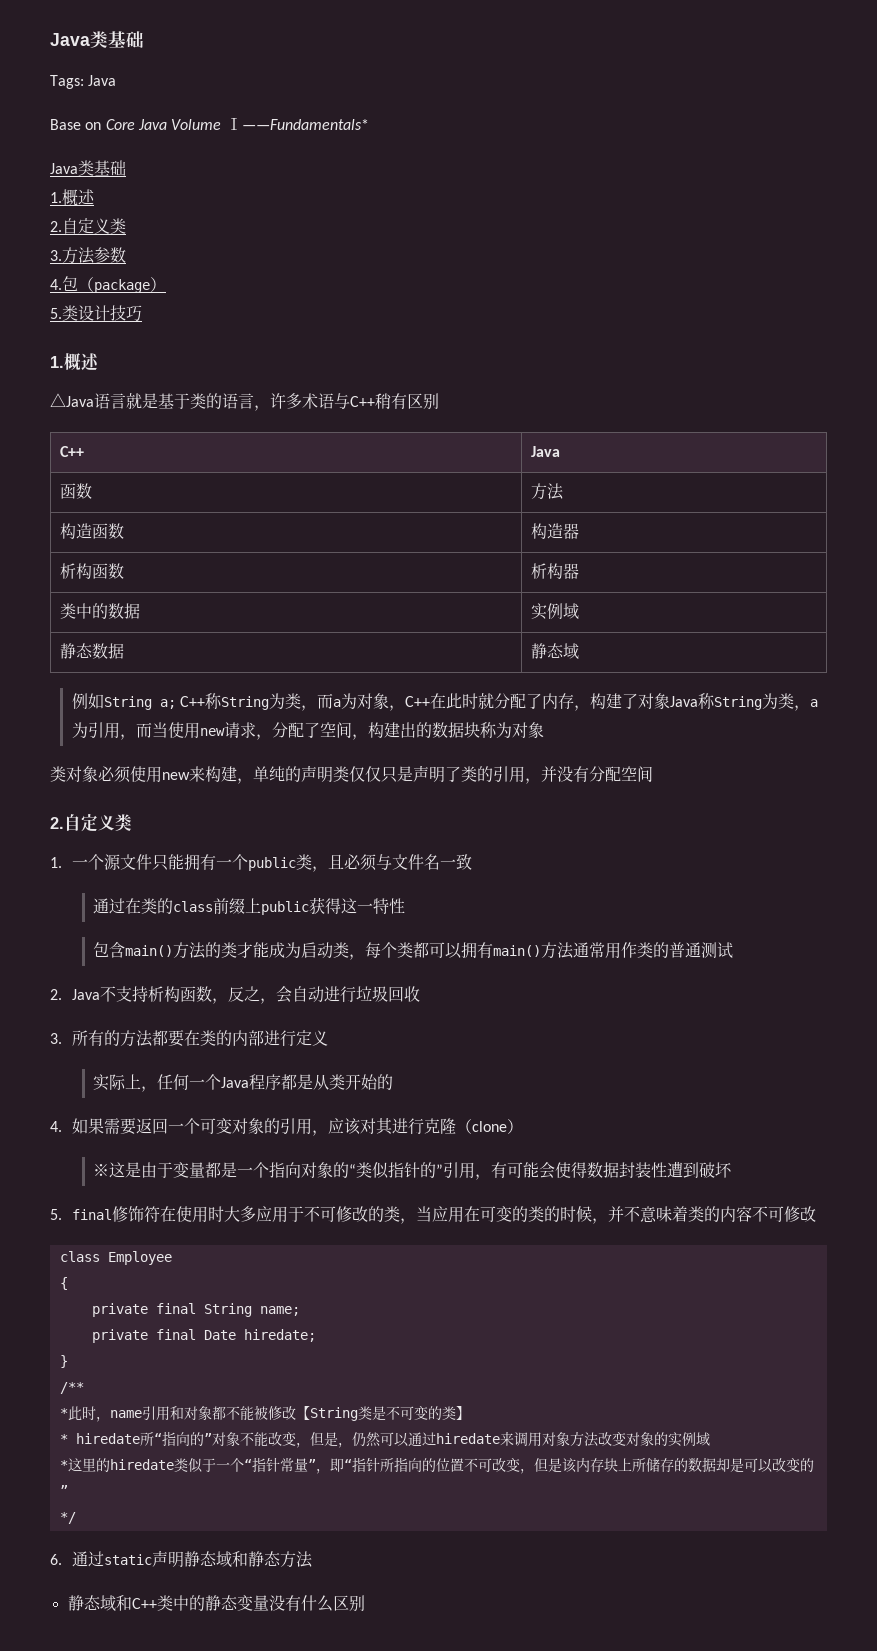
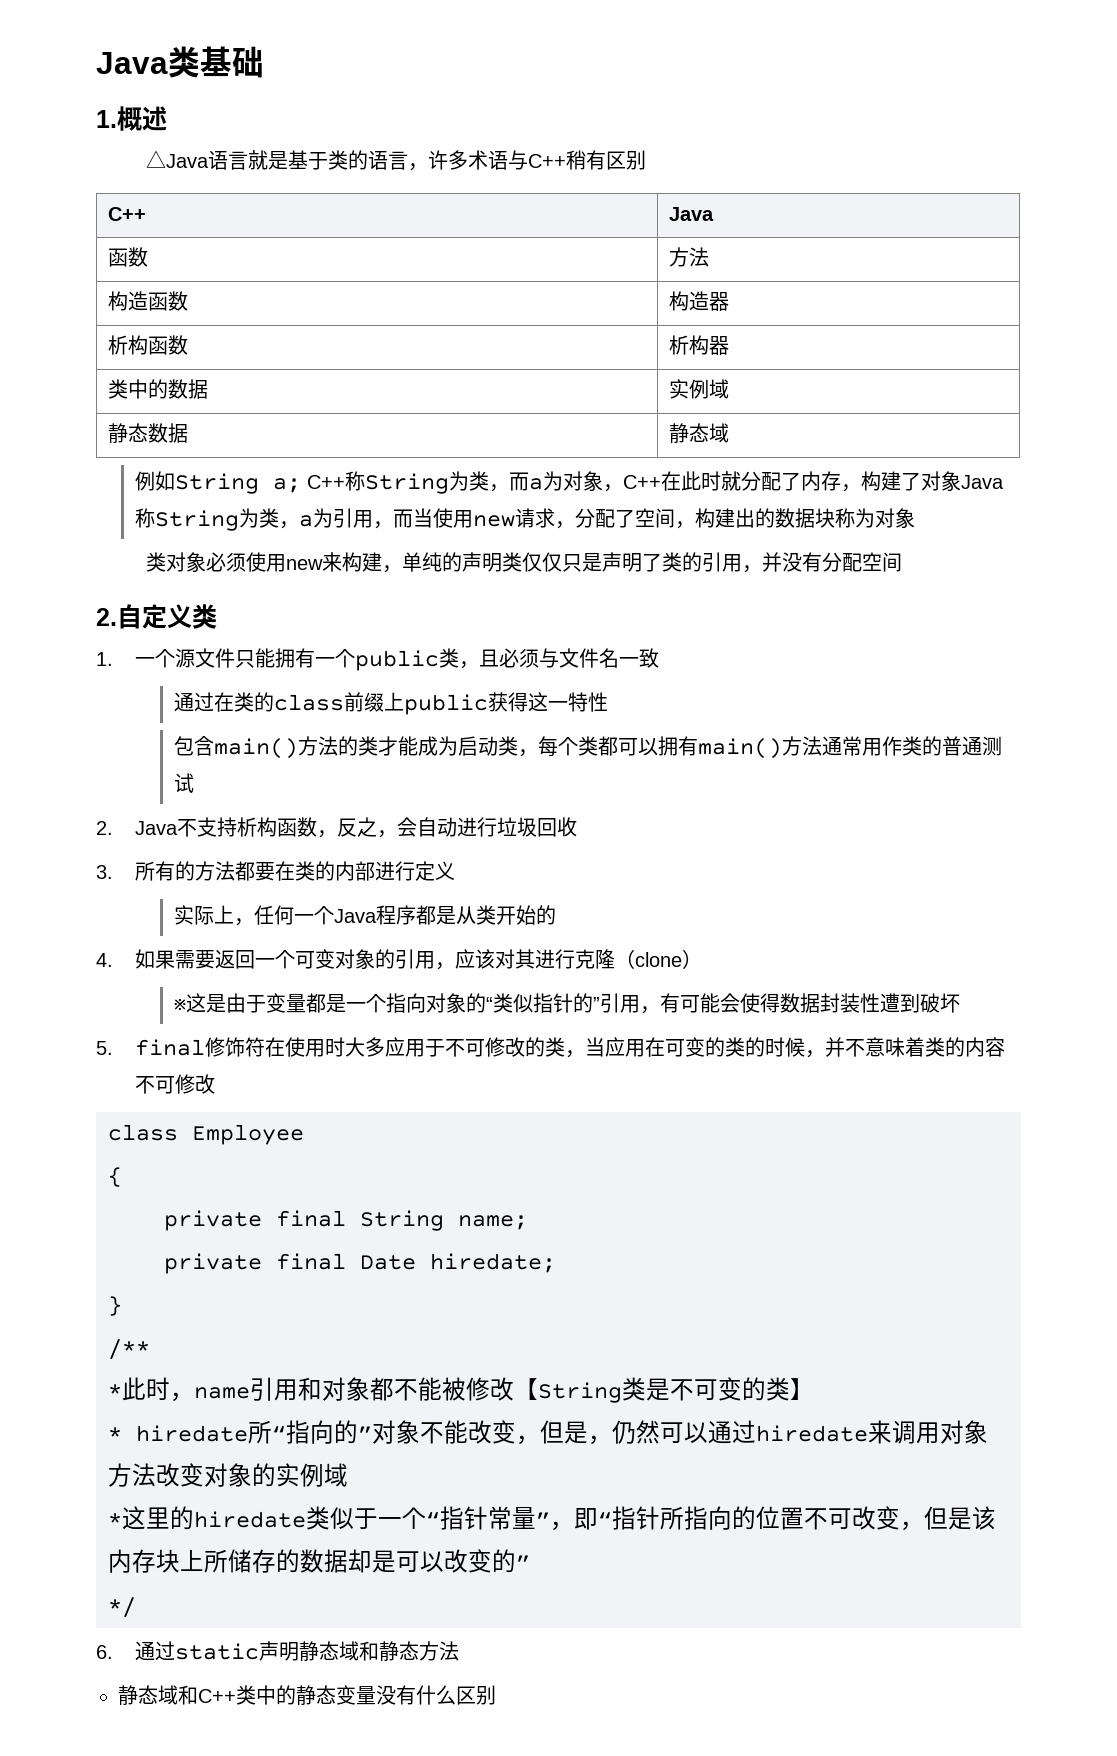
[50,31,144,48] [50,75,117,89] [50,118,369,130] [50,160,126,176] [50,189,95,206] [50,218,126,234] [50,247,126,264] [50,276,166,293] [50,305,142,322] Java类基础 // Tags: Java // Base on Core Java Volume Ⅰ——Fundamentals* // Java类基础 // 1.概述 // 2.自定义类 // 3.方法参数 // 4.包（package） // 5.类设计技巧 -> [96,46,264,78] Java类基础

